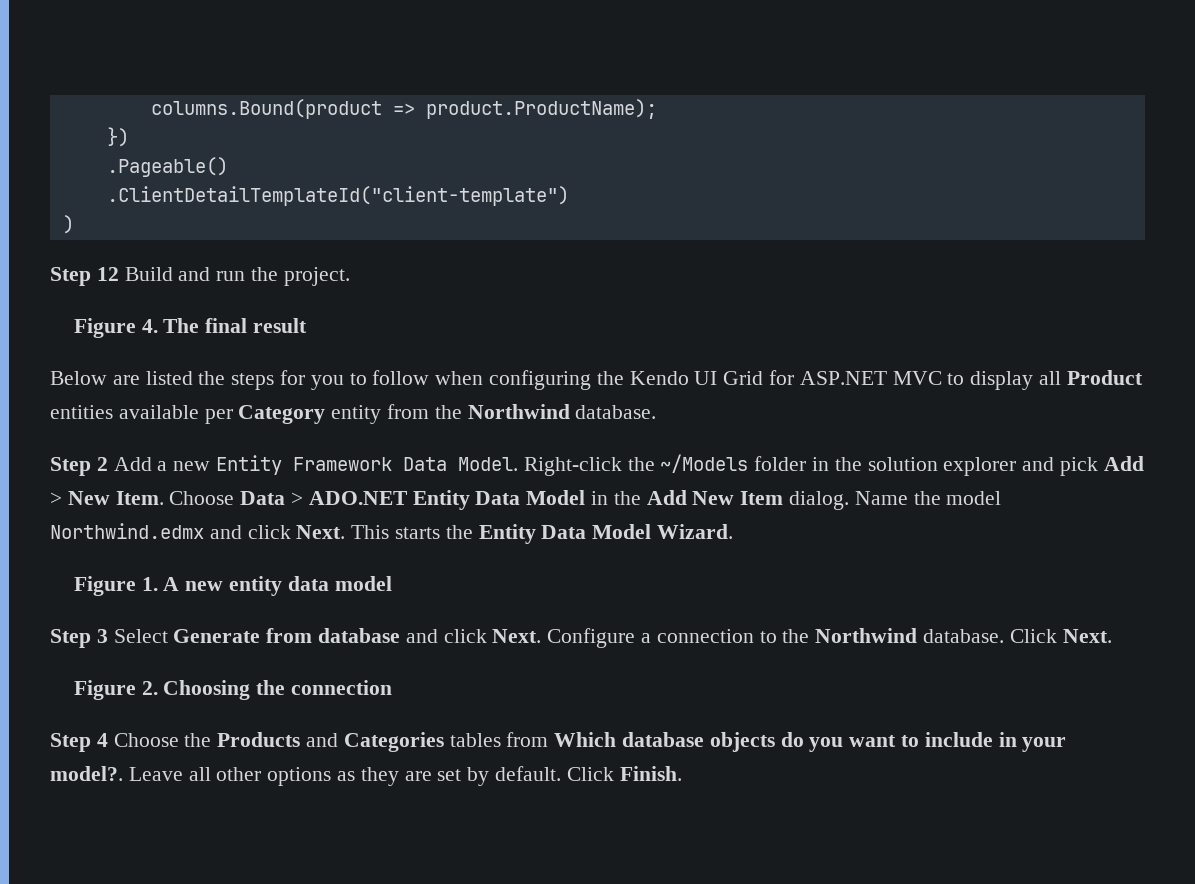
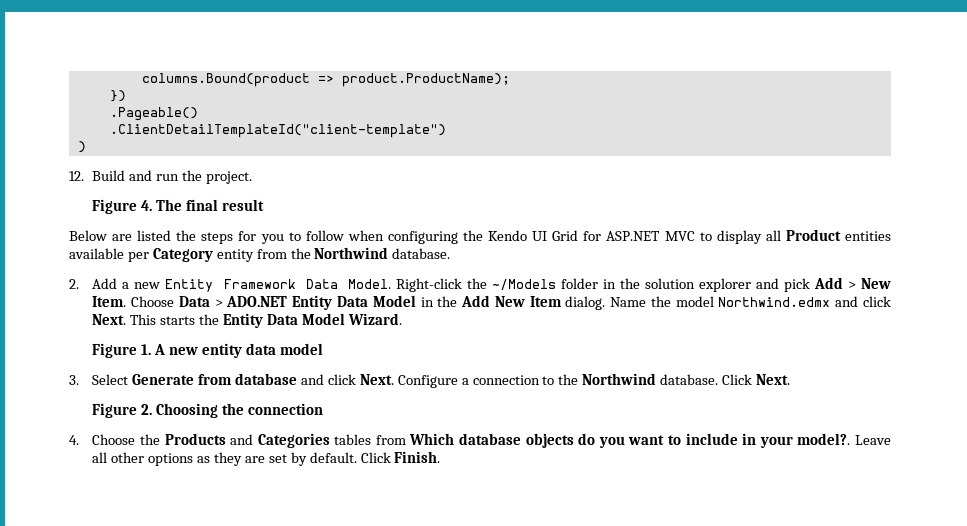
[50,267,119,286] Step 12 -> [69,171,84,181] 12.
[50,457,108,476] Step 2 -> [69,279,79,289] 2.
[50,629,108,648] Step 3 -> [69,375,79,385] 3.
[50,733,108,752] Step 4 -> [69,435,79,445] 4.

